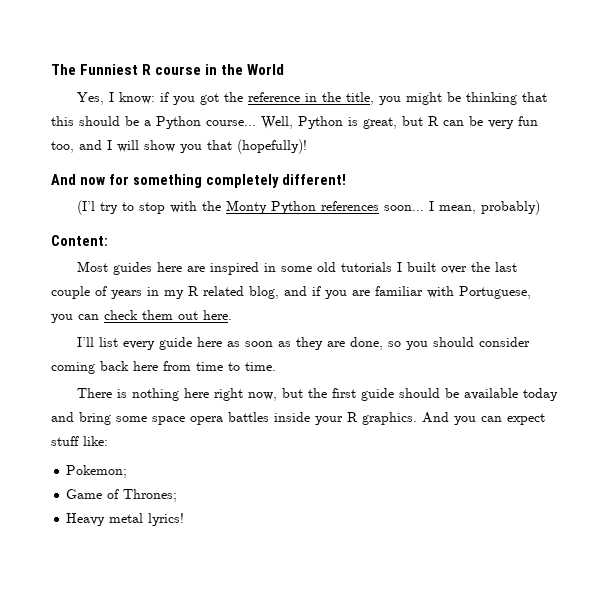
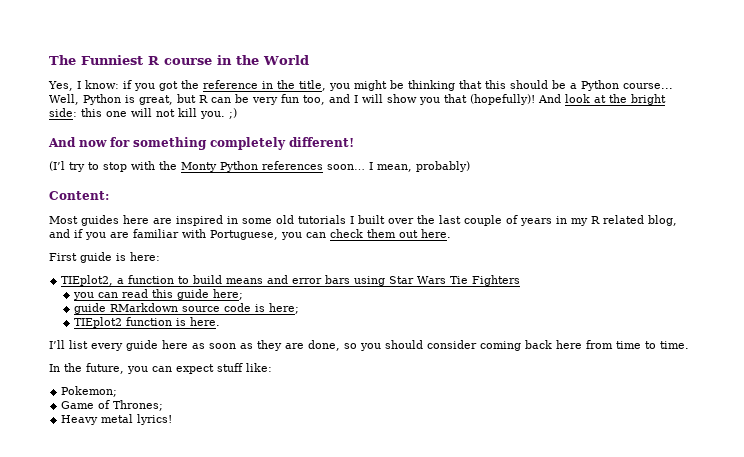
(307, 146) none -> [538,94,666,105] [49,108,237,119] And look at the bright side: this one will not kill you. ;)
(232, 315) none -> [49,252,160,263] [61,275,521,286] [73,289,244,300] [74,303,300,314] [74,317,221,328] // First guide is here: // TIEplot2, a function to build means and error bars using Star Wars Tie Fighters // you can read this guide here; // guide RMarkdown source code is here; // TIEplot2 function is here.
[76,388,558,401] [51,412,449,425] There is nothing here right now, but the first guide should be available today and bring some space opera battles inside your R graphics. And -> [49,363,124,374] In the future,

